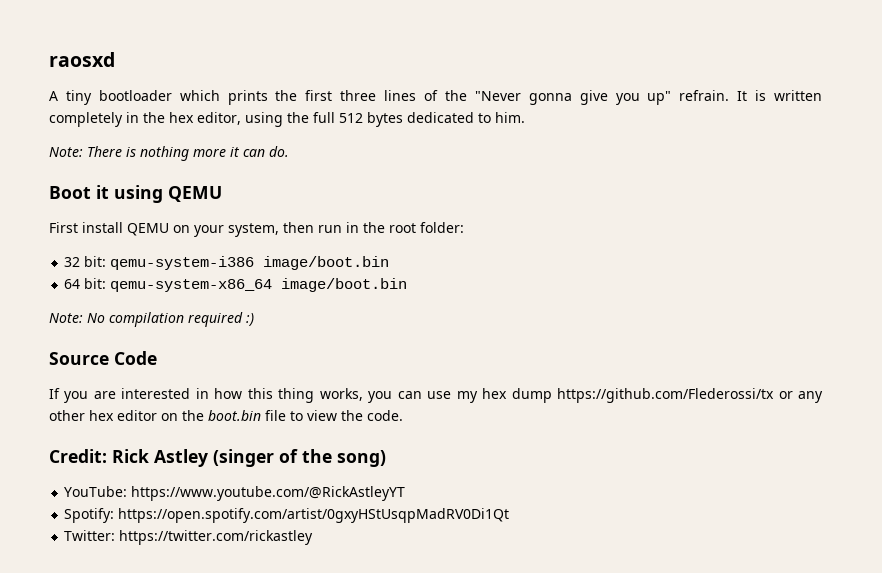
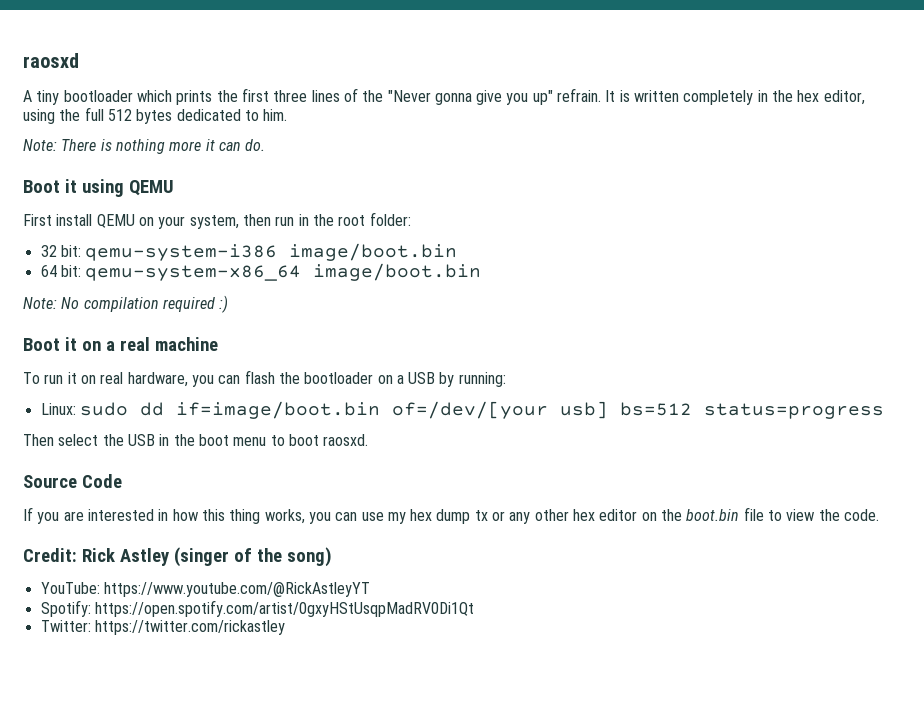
(254, 319) none -> [23,337,218,351] [23,370,506,387] [40,401,884,419] [23,434,369,446] // Boot it on a real machine // To run it on real hardware, you can flash the bootloader on a USB by running: // Linux: sudo dd if=image/boot.bin of=/dev/[your usb] bs=512 status=progress // Then select the USB in the boot menu to boot raosxd.
[557,388,775,403] https://github.com/Flederossi/tx -> [474,510,488,521] tx

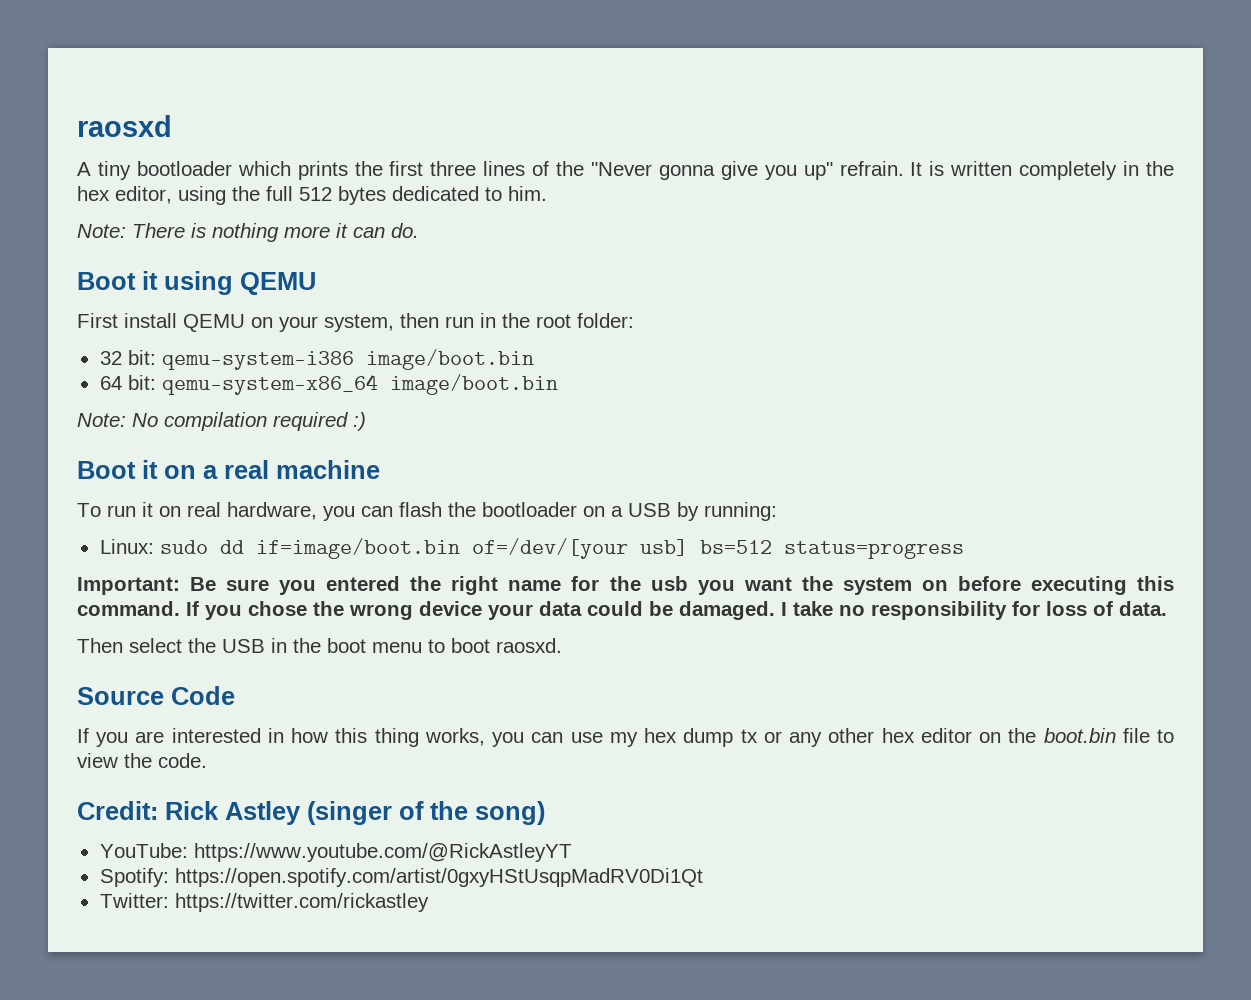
(884, 411) none -> [77,576,1174,595] [77,601,1167,620] // Important: Be sure you entered the right name for the usb you want the system on before executing this command. If you chose the wrong device your data could be damaged. I take no responsibility for loss of data.

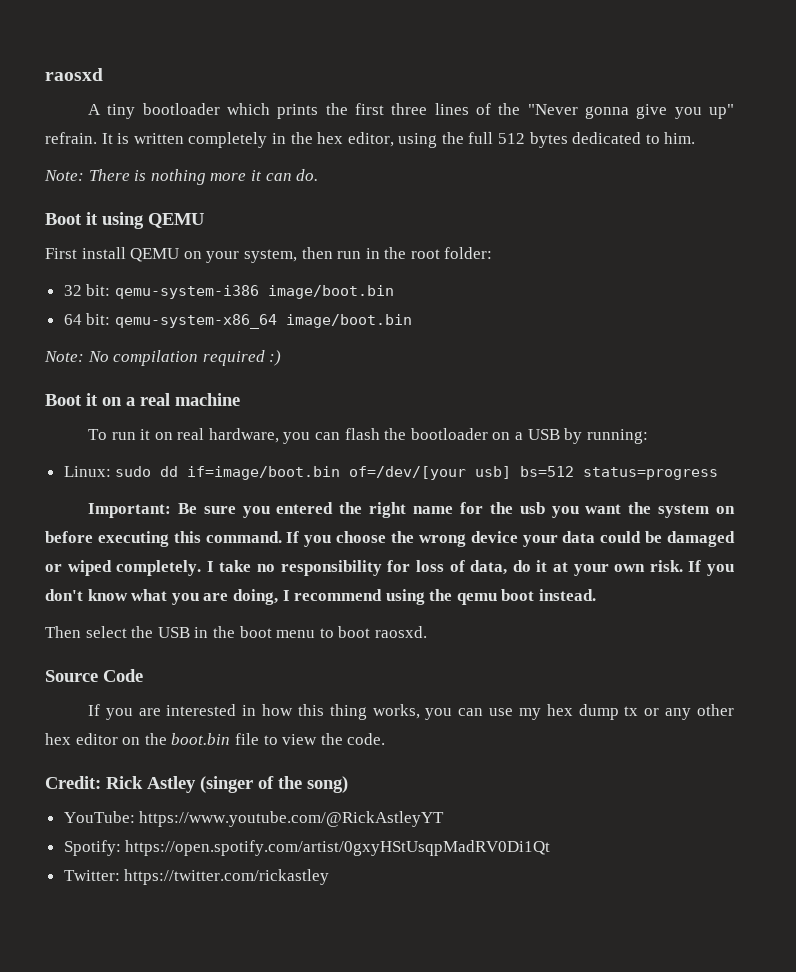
[248,601,307,616] chose -> [336,531,387,543] choose
[679,601,775,620] damaged. -> [667,531,735,547] [45,560,202,576] damaged or wiped completely.
[1119,601,1167,616] data. -> [470,560,734,576] [45,589,597,605] data, do it at your own risk. If you don't know what you are doing, I recommend using the qemu boot instead.

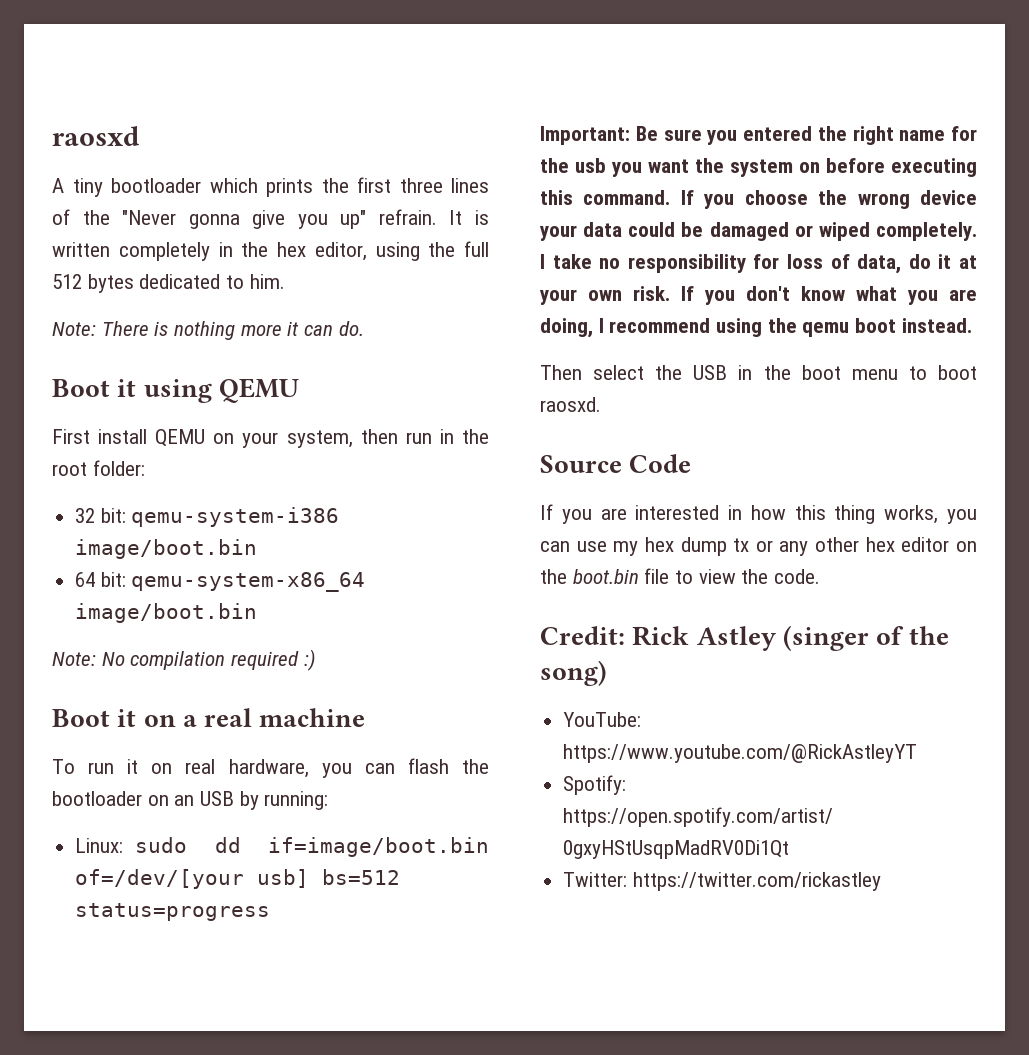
[515,432,524,440] a -> [174,795,195,806] an

